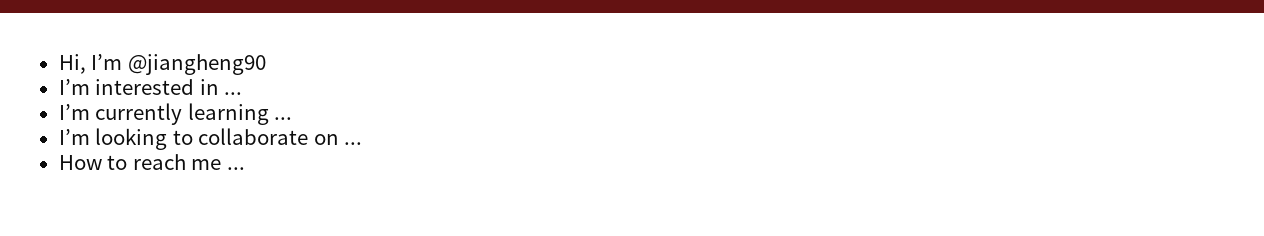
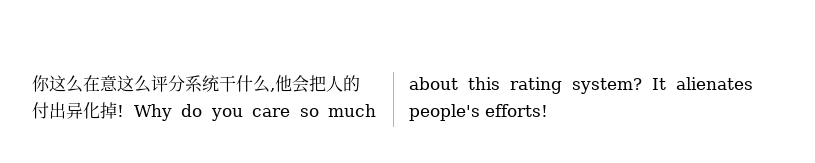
[58,54,266,75] [58,79,243,95] [58,103,293,125] [58,128,363,150] [58,154,245,170] Hi, I’m @jiangheng90 // I’m interested in ... // I’m currently learning ... // I’m looking to collaborate on ... // How to reach me ... -> [32,75,360,93] [32,102,376,121] [409,77,753,94] [409,104,548,121] 你这么在意这么评分系统干什么,他会把人的付出异化掉! Why do you care so much about this rating system? It alienates people's efforts!

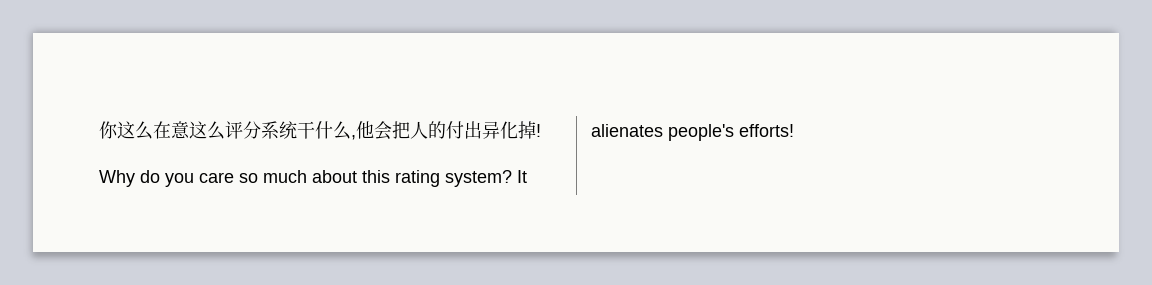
(124, 111) none -> (541, 130) //

